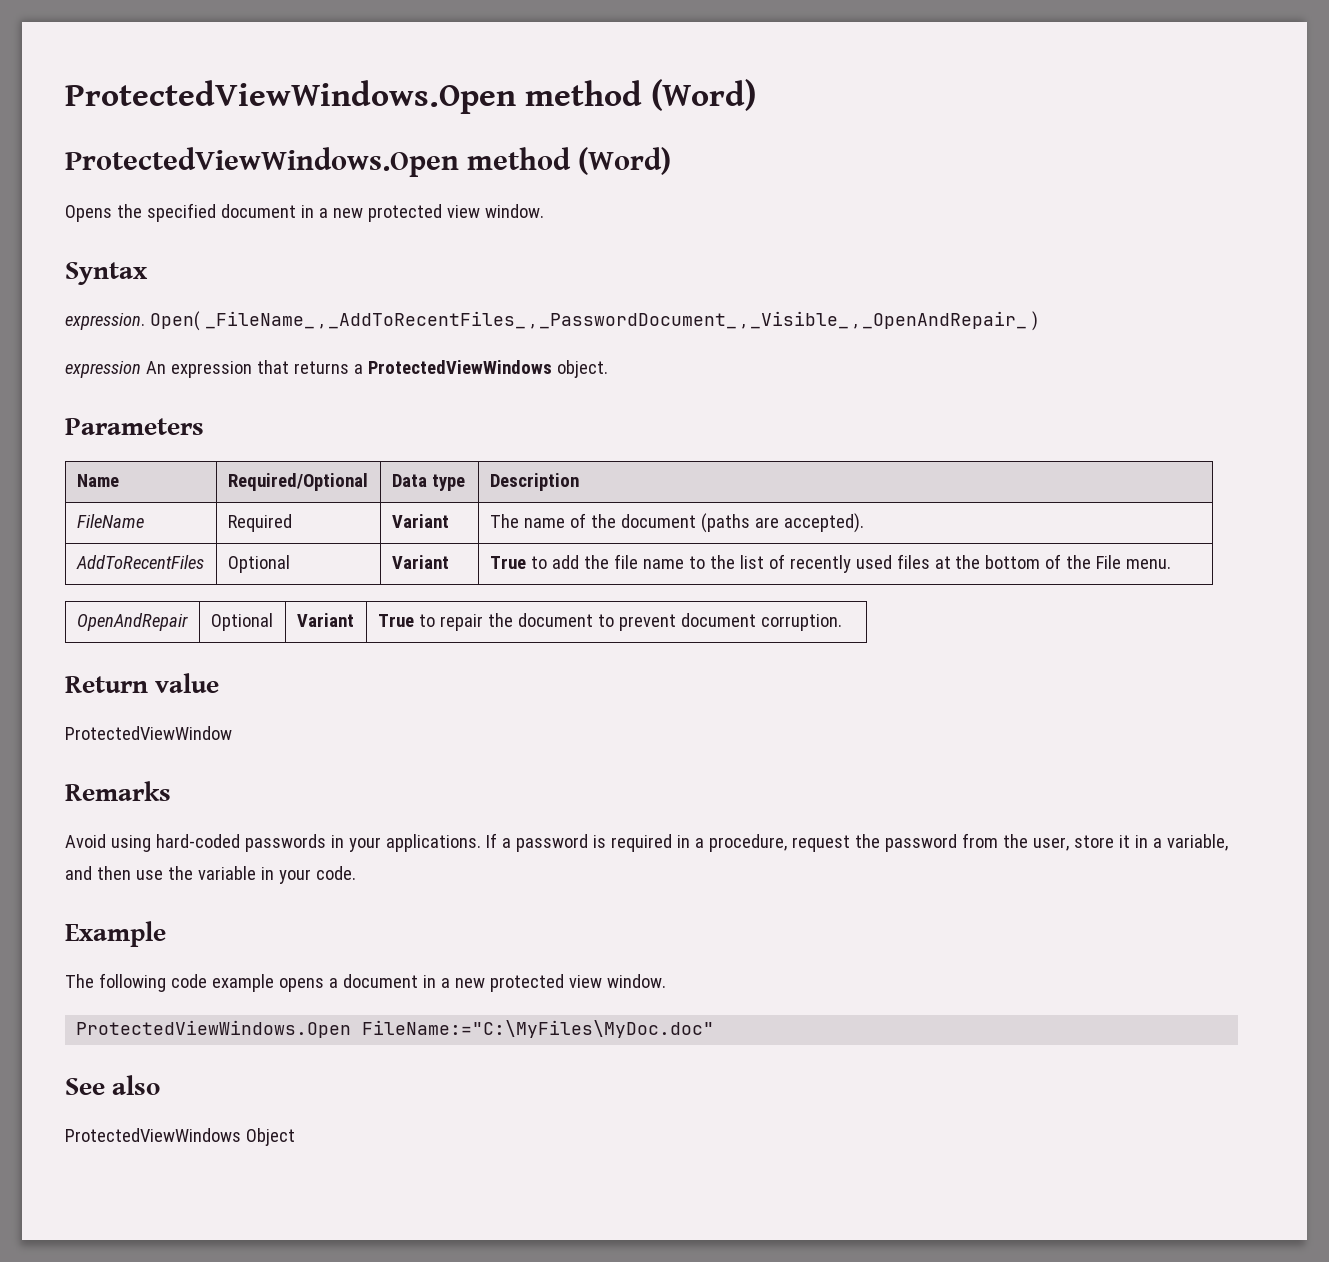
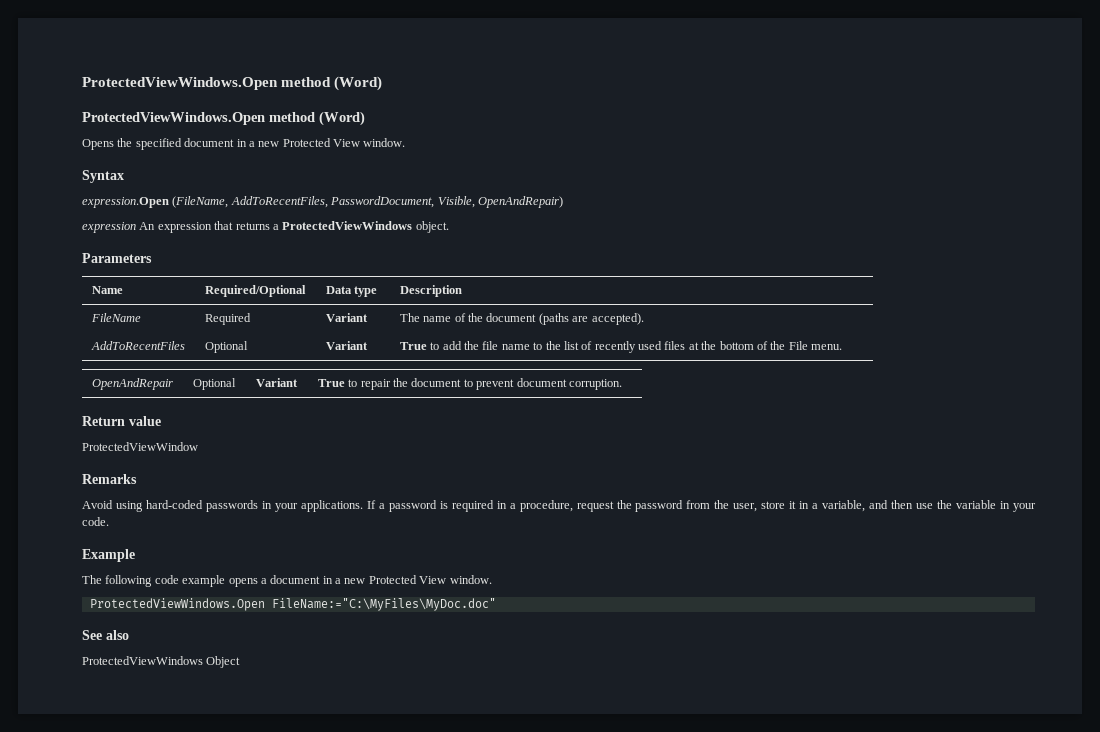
[367,204,480,222] protected view -> [282,138,360,147] Protected View
[65,311,1038,331] expression. Open( _FileName_ , _AddToRecentFiles_ , _PasswordDocument_ , _Visible_ , _OpenAndRepair_ ) -> [82,196,563,208] expression.Open (FileName, AddToRecentFiles, PasswordDocument, Visible, OpenAndRepair)
[489,974,602,992] protected view -> [368,575,447,584] Protected View

